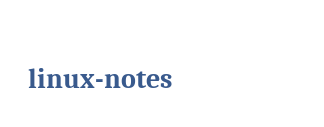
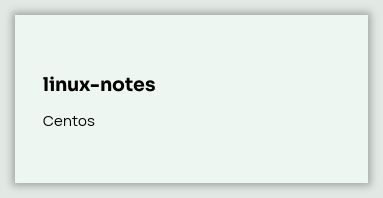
(172, 78) none -> [43,116,95,126] // Centos

